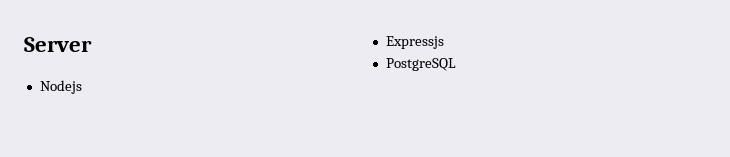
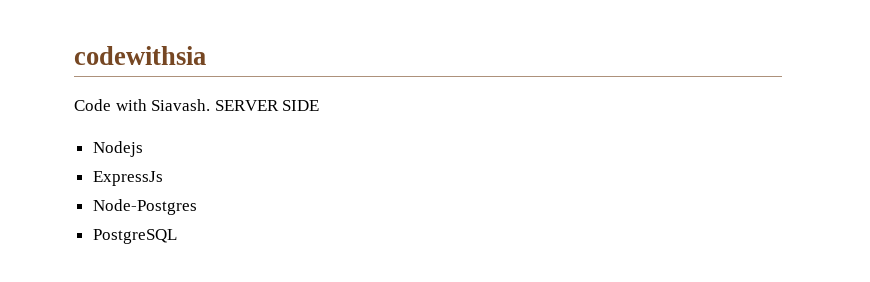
[24,37,92,52] Server -> [74,46,206,65] [74,99,320,111] codewithsia // Code with Siavash. SERVER SIDE
[385,36,444,49] Expressjs -> [92,171,163,186] [92,199,197,215] ExpressJs // Node-Postgres

